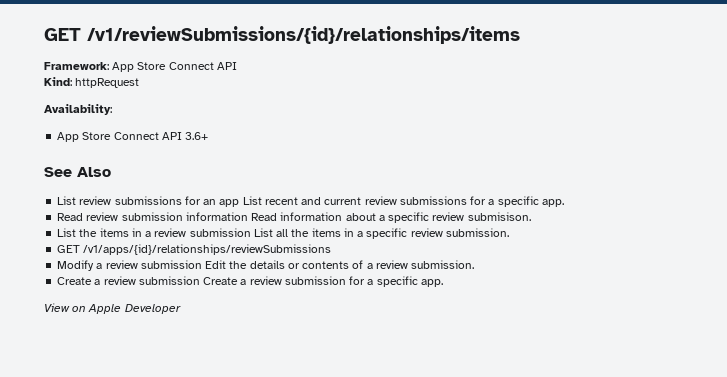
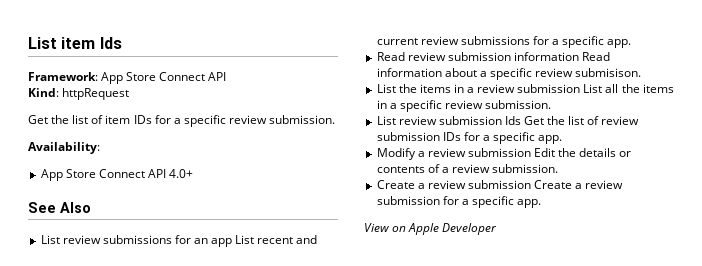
[44,26,520,44] GET /v1/reviewSubmissions/{id}/relationships/items -> [28,37,122,49] List item Ids
(140, 83) none -> [28,115,336,127] // Get the list of item IDs for a specific review submission.
[185,132,209,140] 3.6+ -> [169,169,194,178] 4.0+
[57,244,332,255] GET /v1/apps/{id}/relationships/reviewSubmissions -> [376,116,640,125] [376,132,563,144] List review submission Ids Get the list of review submission IDs for a specific app.

